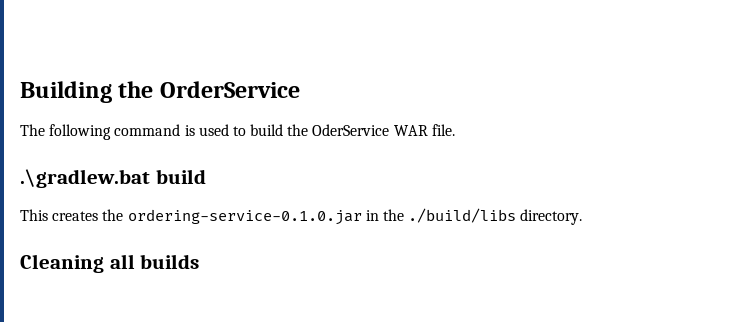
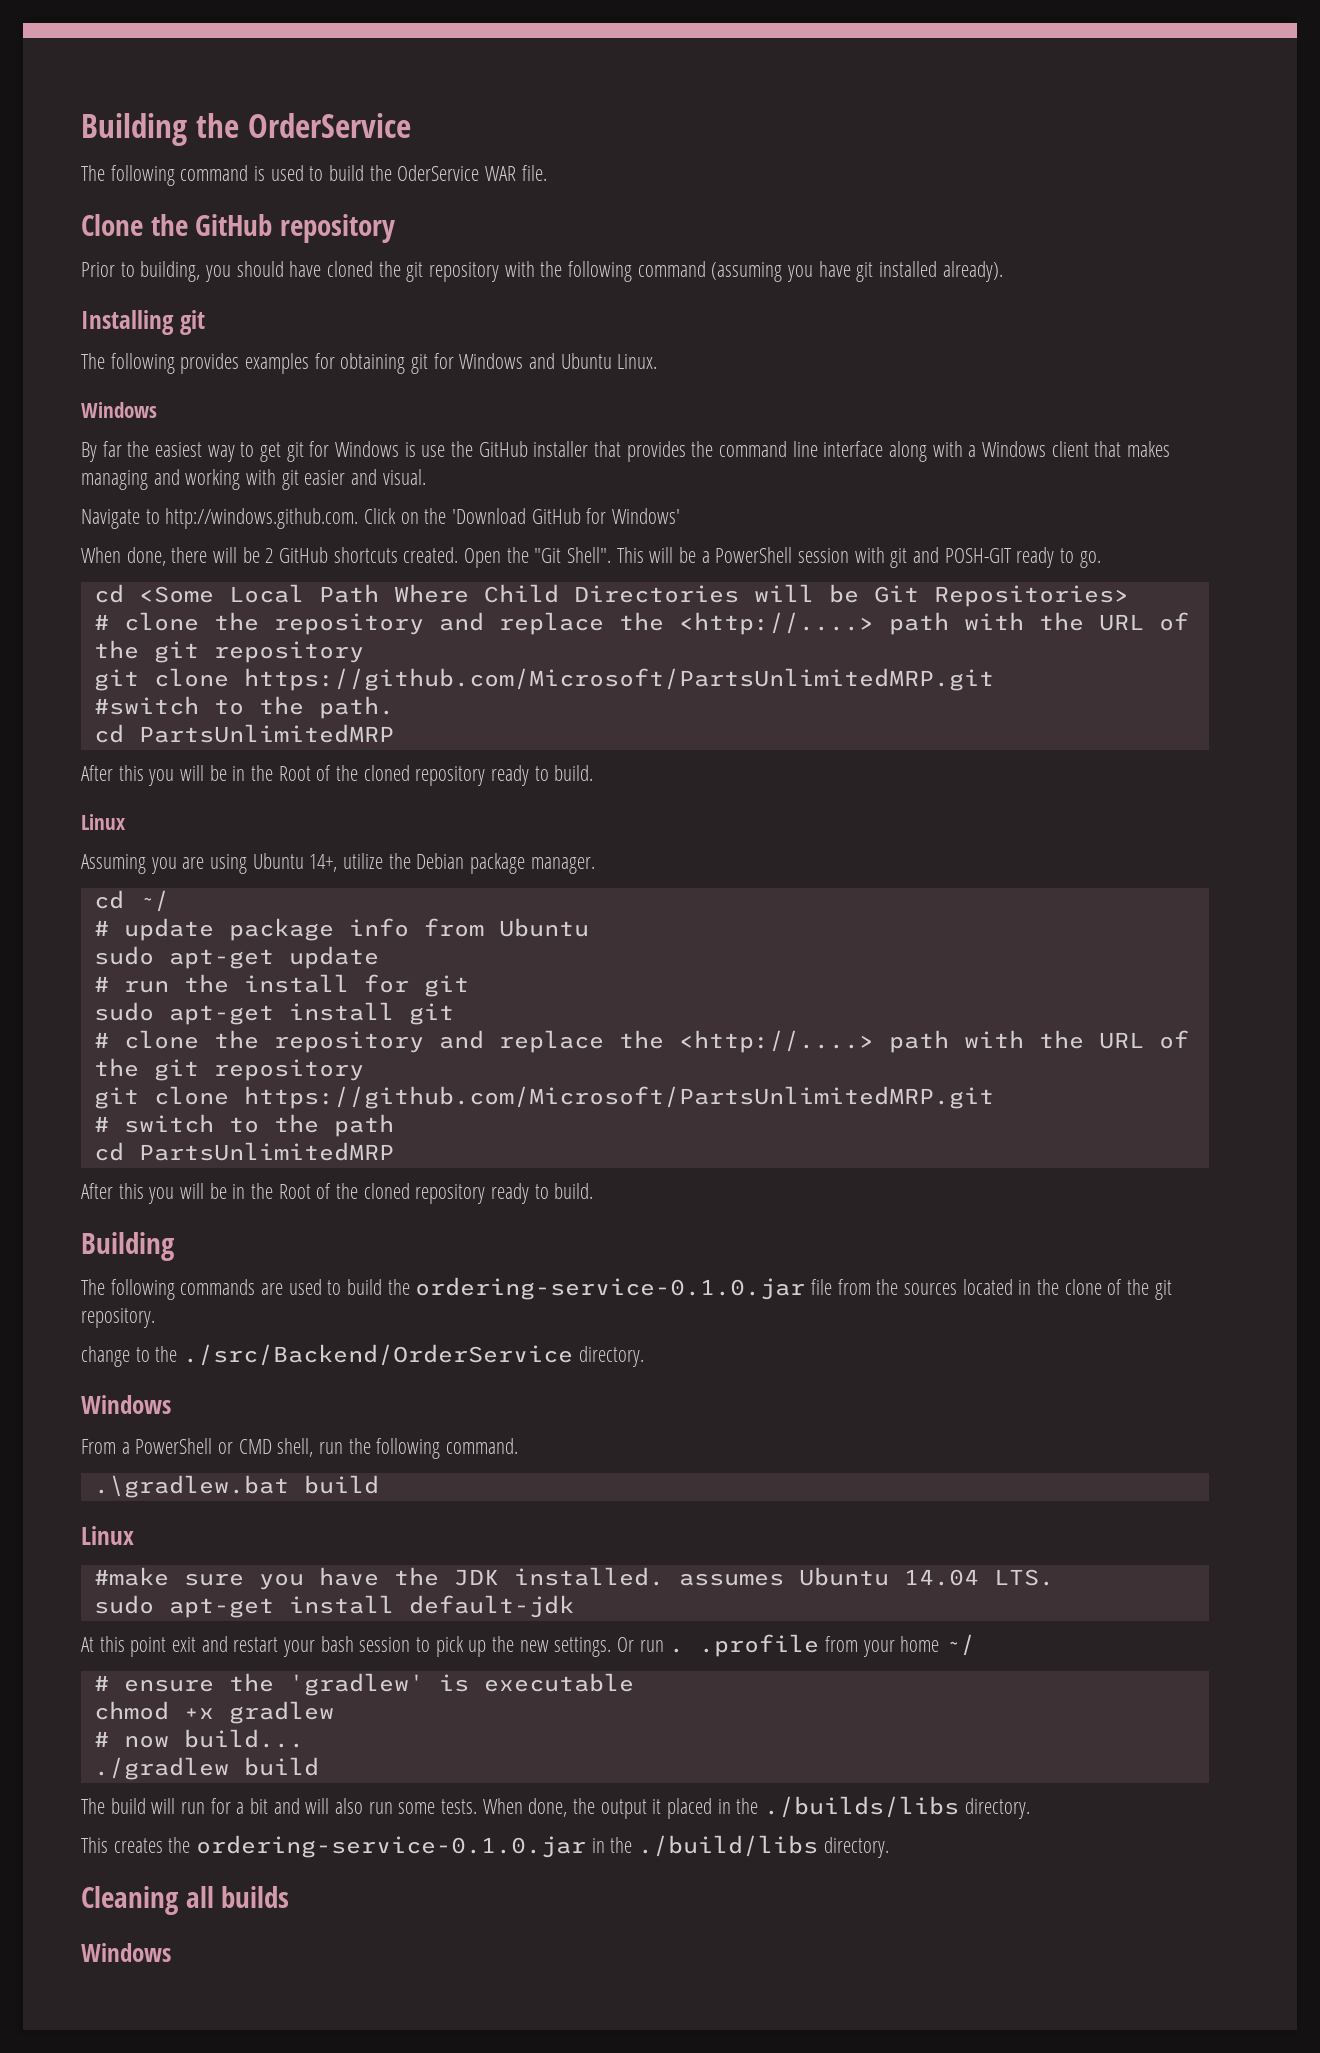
[20,169,206,188] .\gradlew.bat build -> [81,214,396,243] [81,261,1003,282] [81,310,205,335] [81,353,658,374] [81,402,157,418] [81,441,1171,462] [81,469,426,490] [81,508,681,529] [81,547,1101,568] [93,584,1129,607] [93,612,1189,635] [93,640,364,663] [93,668,994,691] [93,696,394,719] [93,724,394,743] [81,765,594,786] [81,814,125,830] [81,853,595,874] [93,890,169,912] [93,918,589,941] [93,946,379,969] [93,974,469,997] [93,1002,454,1025] [93,1030,1189,1053] [93,1058,364,1081] [93,1086,994,1109] [93,1114,394,1137] [93,1142,394,1161] [81,1183,594,1204] [81,1232,174,1261] [81,1277,1172,1300] [81,1308,155,1328] [81,1344,644,1367] [81,1395,171,1414] [81,1438,519,1459] [93,1475,379,1498] [81,1526,134,1545] [93,1567,1054,1590] [93,1595,574,1618] [81,1634,976,1657] [93,1673,634,1696] [93,1701,334,1724] [93,1729,304,1748] [93,1757,319,1780] [81,1796,1030,1819] Clone the GitHub repository // Prior to building, you should have cloned the git repository with the following command (assuming you have git installed already). // Installing git // The following provides examples for obtaining git for Windows and Ubuntu Linux. // Windows // By far the easiest way to get git for Windows is use the GitHub installer that provides the command line interface along with a Windows client that makes managing and working with git easier and visual. // Navigate to http://windows.github.com. Click on the 'Download GitHub for Windows' // When done, there will be 2 GitHub shortcuts created. Open the "Git Shell". This will be a PowerShell session with git and POSH-GIT ready to go. // cd <Some Local Path Where Child Directories will be Git Repositories> // # clone the repository and replace the <http://....> path with the URL of the git repository // git clone https://github.com/Microsoft/PartsUnlimitedMRP.git // #switch to the path. // cd PartsUnlimitedMRP // After this you will be in the Root of the cloned repository ready to build. // Linux // Assuming you are using Ubuntu 14+, utilize the Debian package manager. // cd ~/ // # update package info from Ubuntu // sudo apt-get update // # run the install for git // sudo apt-get install git // # clone the repository and replace the <http://....> path with the URL of the git repository // git clone https://github.com/Microsoft/PartsUnlimitedMRP.git // # switch to the path // cd PartsUnlimitedMRP // After this you will be in the Root of the cloned repository ready to build. // Building // The following commands are used to build the ordering-service-0.1.0.jar file from the sources located in the clone of the git repository. // change to the ./src/Backend/OrderService directory. // Windows // From a PowerShell or CMD shell, run the following command. // .\gradlew.bat build // Linux // #make sure you have the JDK installed. assumes Ubuntu 14.04 LTS. // sudo apt-get install default-jdk // At this point exit and restart your bash session to pick up the new settings. Or run . .profile from your home ~/ // # ensure the 'gradlew' is executable // chmod +x gradlew // # now build... // ./gradlew build // The build will run for a bit and will also run some tests. When done, the output it placed in the ./builds/libs directory.
(200, 261) none -> [81,1943,171,1962] // Windows

